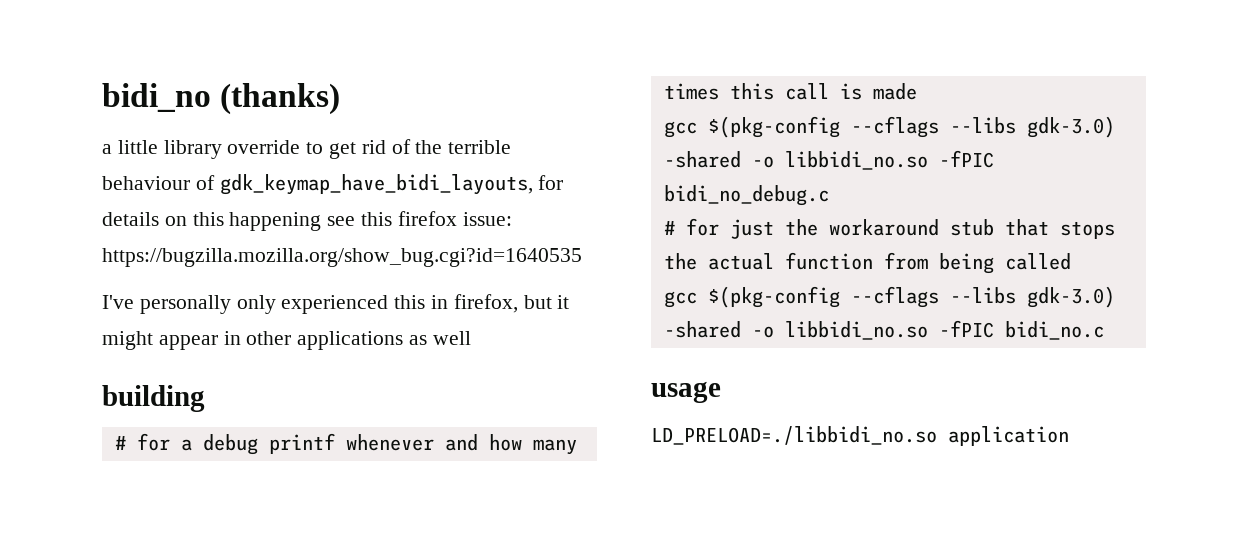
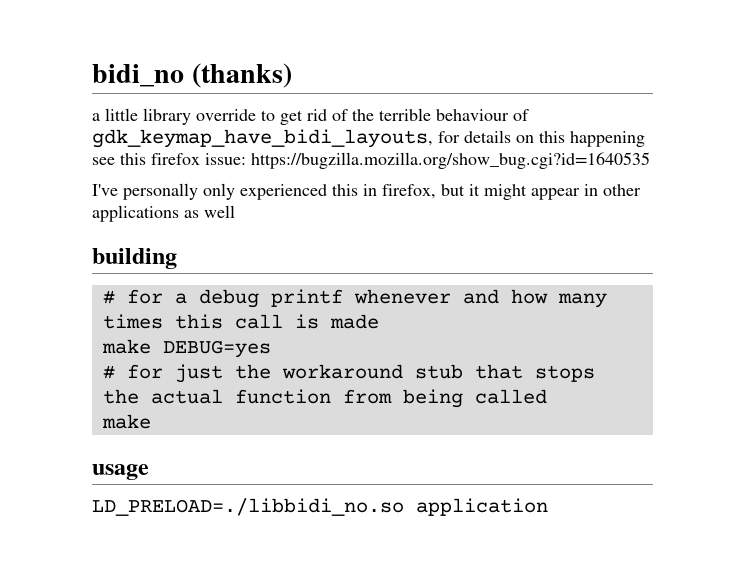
[663,116,1115,138] [663,150,994,170] [663,185,829,206] gcc $(pkg-config --cflags --libs gdk-3.0) -shared -o libbidi_no.so -fPIC bidi_no_debug.c -> [101,339,271,358] make DEBUG=yes
[663,286,1115,308] [663,320,1104,340] gcc $(pkg-config --cflags --libs gdk-3.0) -shared -o libbidi_no.so -fPIC bidi_no.c -> [101,414,151,429] make

